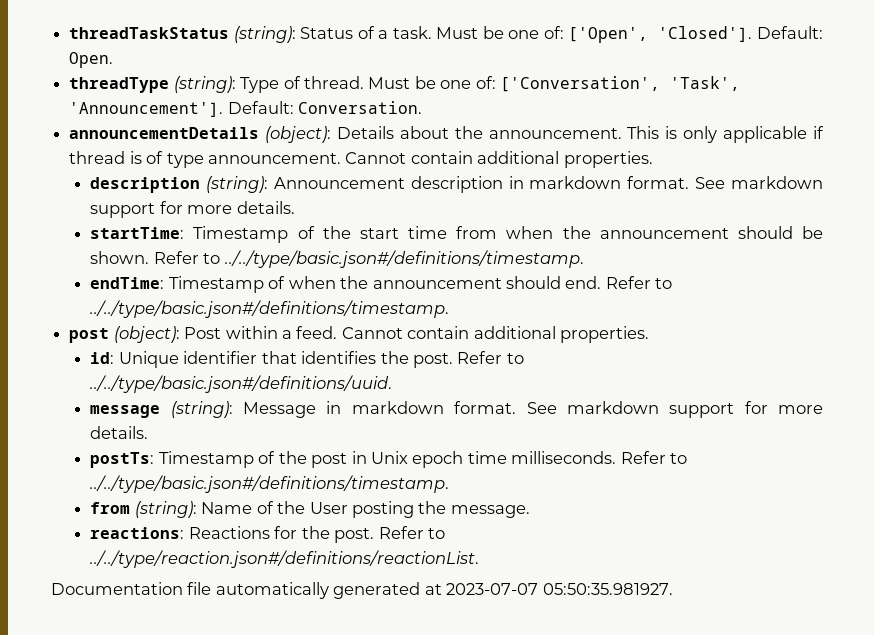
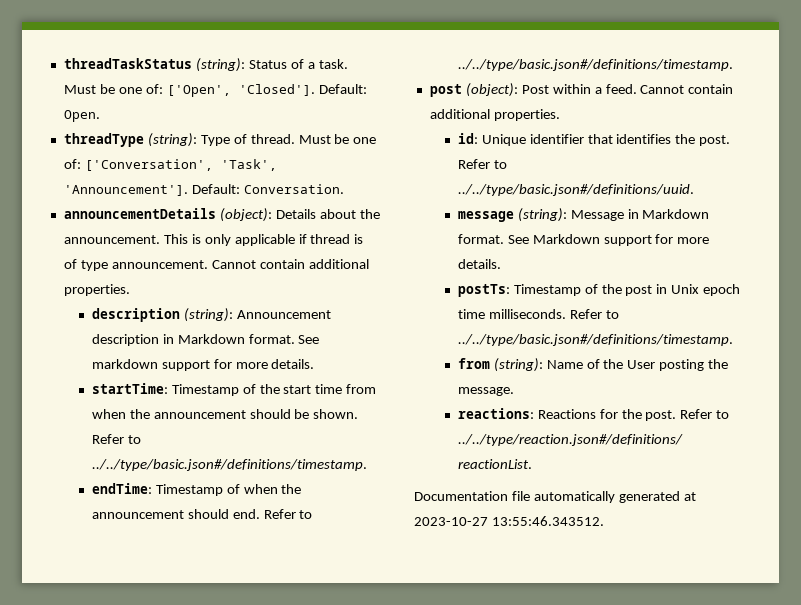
[529,176,622,189] markdown -> [177,334,245,344] Markdown
[351,401,659,414] markdown format. See markdown -> [642,209,710,219] [457,234,600,244] Markdown format. See Markdown
[446,583,673,595] 2023-07-07 05:50:35.981927. -> [414,516,604,526] 2023-10-27 13:55:46.343512.

